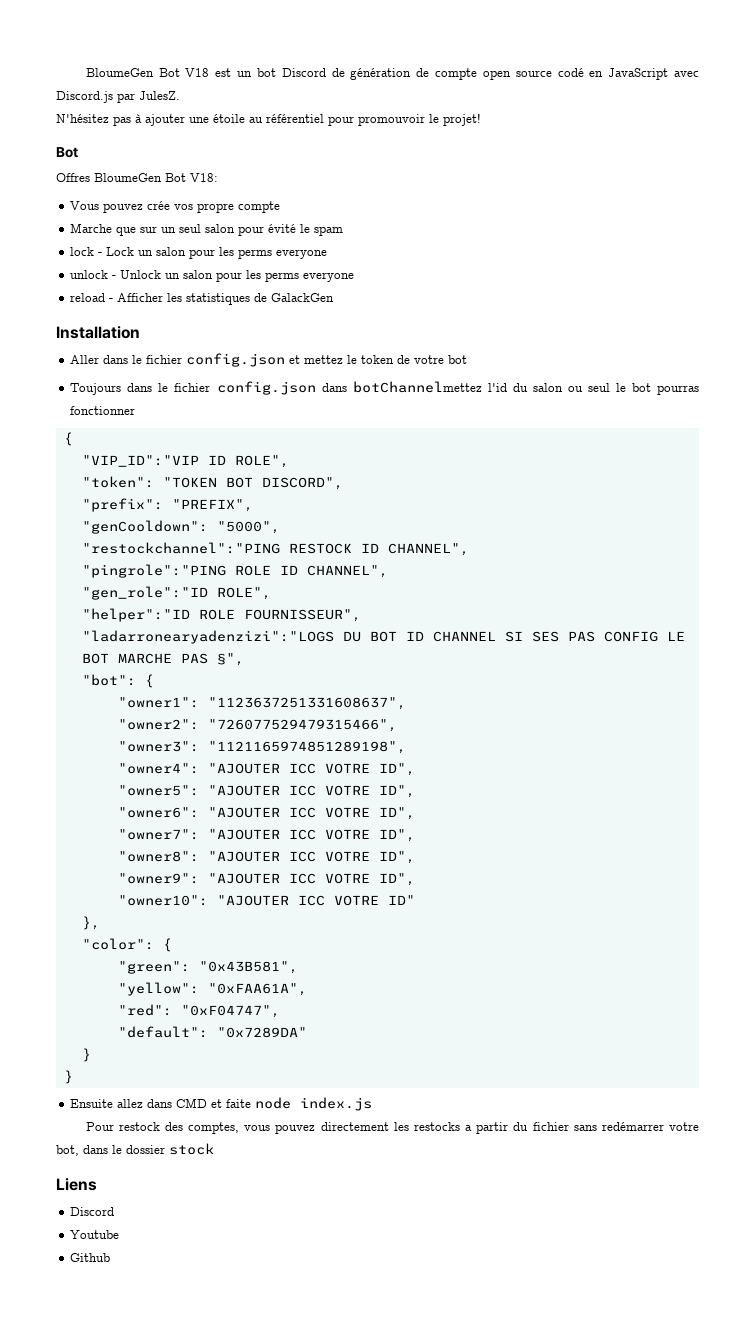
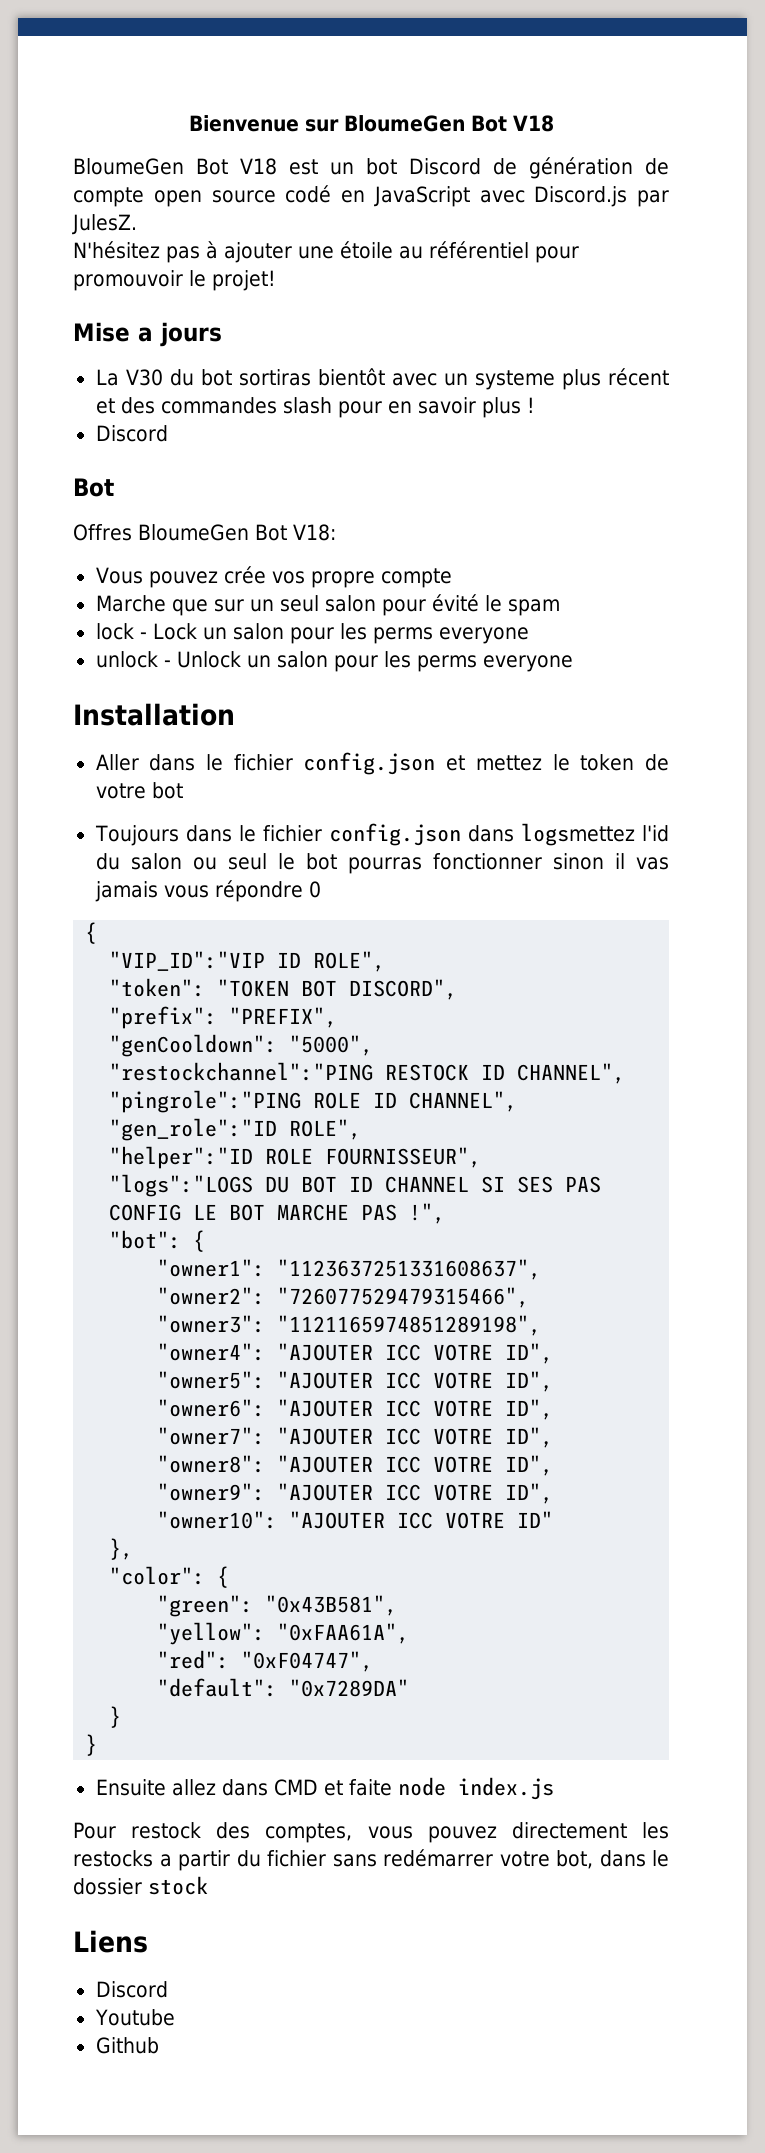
(85, 72) none -> [188,115,554,132] Bienvenue sur BloumeGen Bot V18 //
(481, 119) none -> [73,322,222,347] [95,368,670,390] [95,397,535,418] [95,425,168,442] // Mise a jours // La V30 du bot sortiras bientôt avec un systeme plus récent et des commandes slash pour en savoir plus ! // Discord
[70,293,335,305] // reload - Afficher les statistiques de GalackGen -> (573, 663) none
[352,381,482,393] botChannelmettez -> [520,823,635,846] logsmettez
(136, 410) none -> [552,853,669,870] [94,880,321,902] sinon il vas jamais vous répondre 0
[81,630,334,644] "ladarronearyadenzizi":"LOGS -> [109,1174,254,1197] "logs":"LOGS
[216,653,244,666] §", -> [409,1203,446,1224] !",

